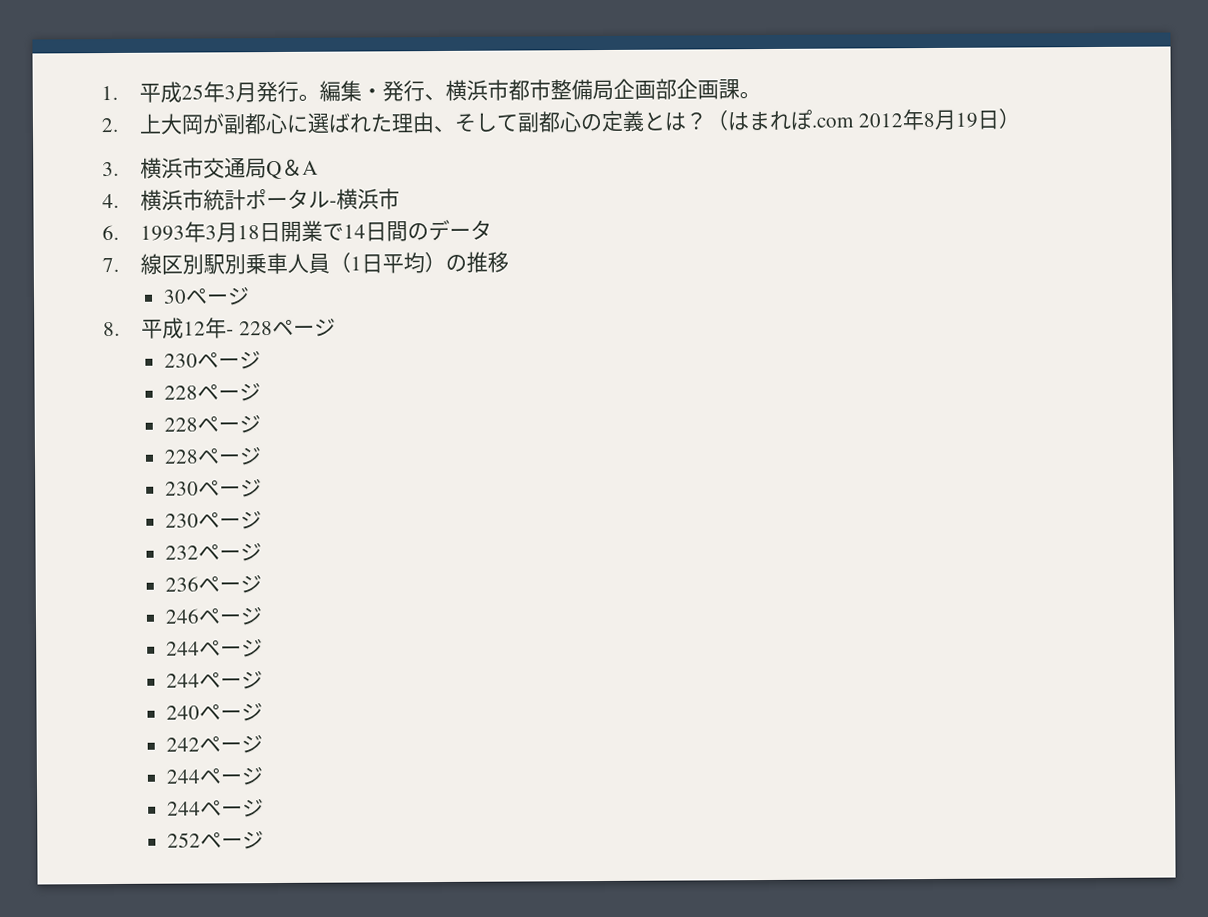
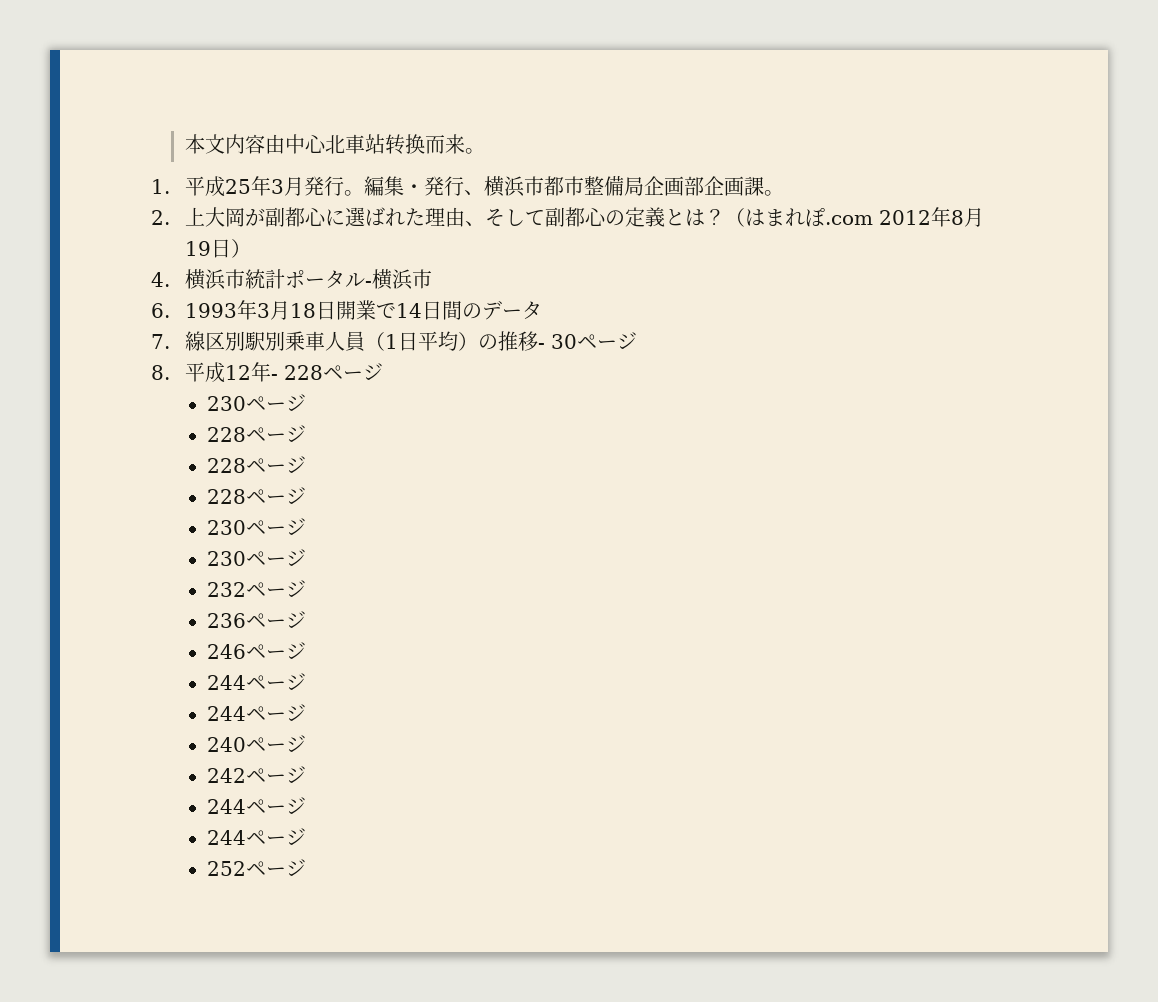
(101, 93) none -> [184,134,485,155] 本文内容由中心北車站转换而来。 //
[102,157,319,180] // 3.横浜市交通局Q＆A -> (251, 248) none
(510, 262) // -> [537,343,545,349] -

